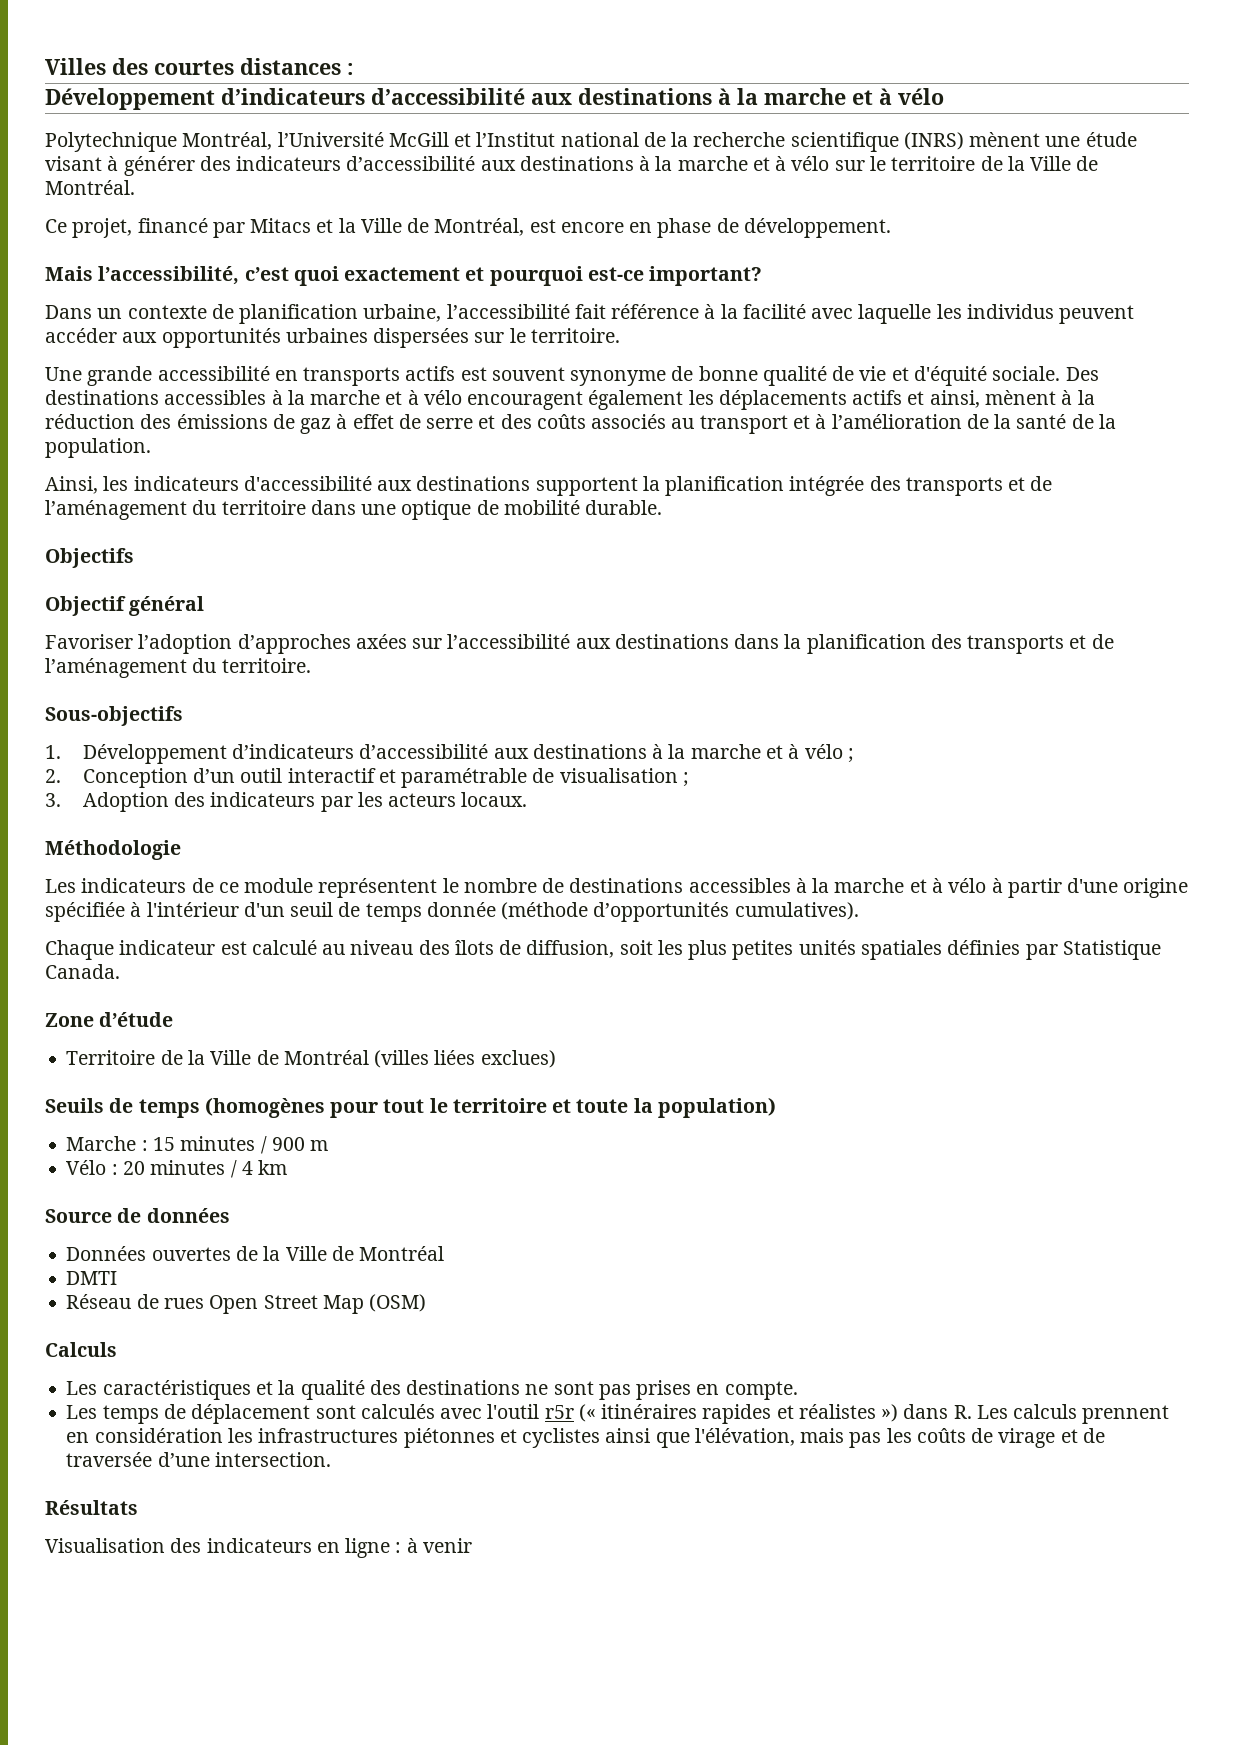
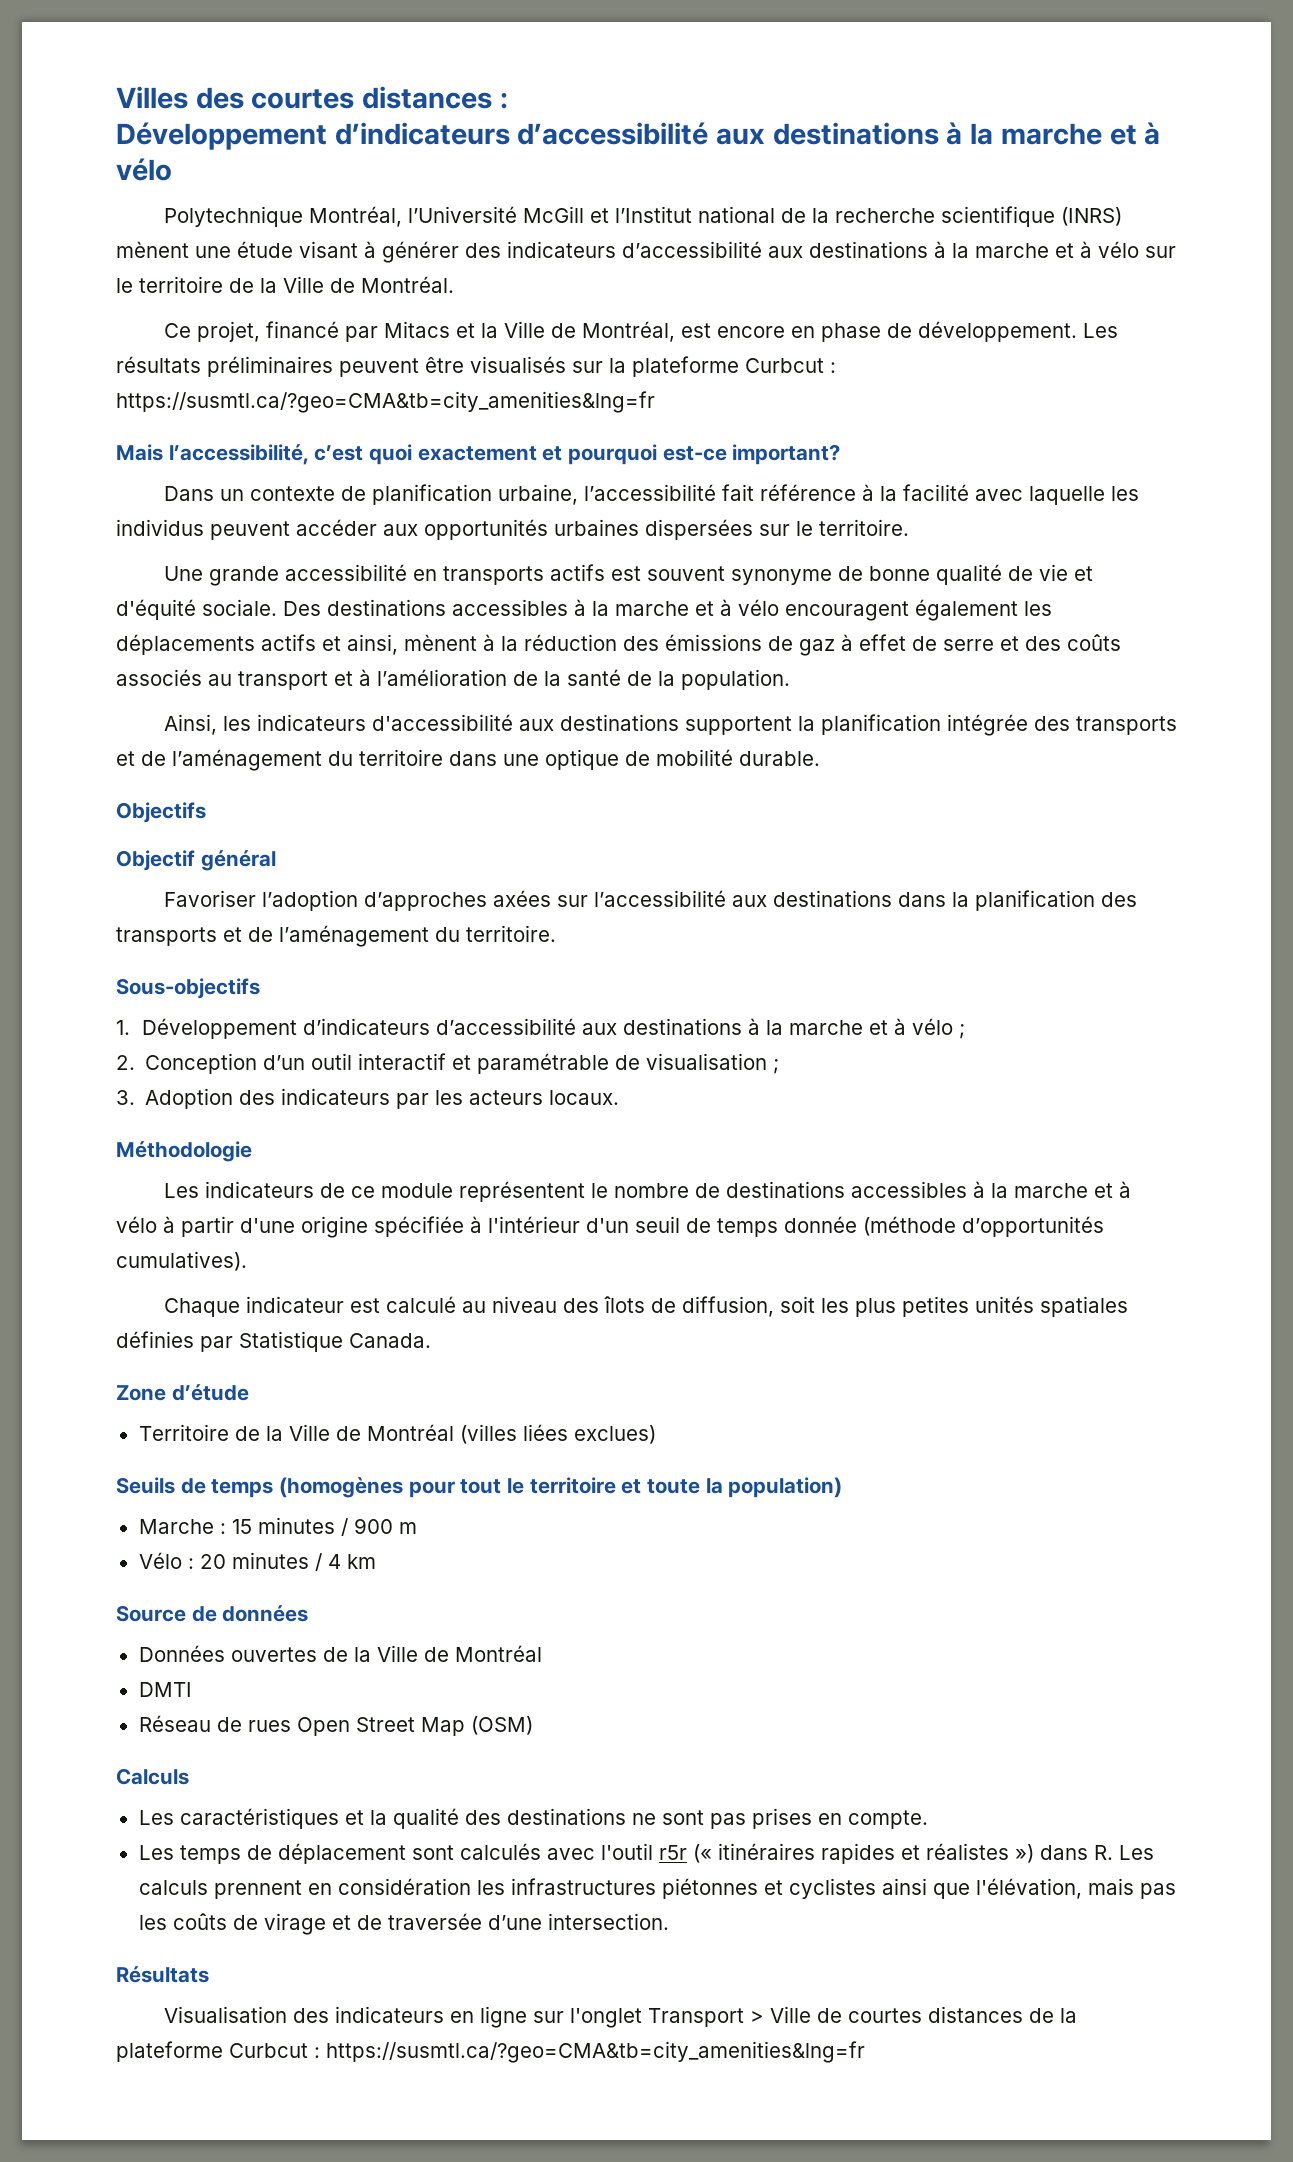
(891, 228) none -> [1082,323,1118,338] [116,356,836,377] [116,391,655,413] Les résultats préliminaires peuvent être visualisés sur la plateforme Curbcut : https://susmtl.ca/?geo=CMA&tb=city_amenities&lng=fr
[395,1538,472,1553] : à venir -> [532,2006,1077,2028] [116,2041,865,2063] sur l'onglet Transport > Ville de courtes distances de la plateforme Curbcut : https://susmtl.ca/?geo=CMA&tb=city_amenities&lng=fr

